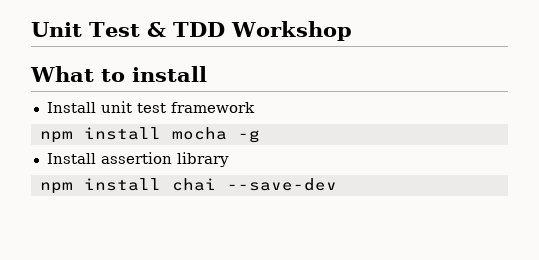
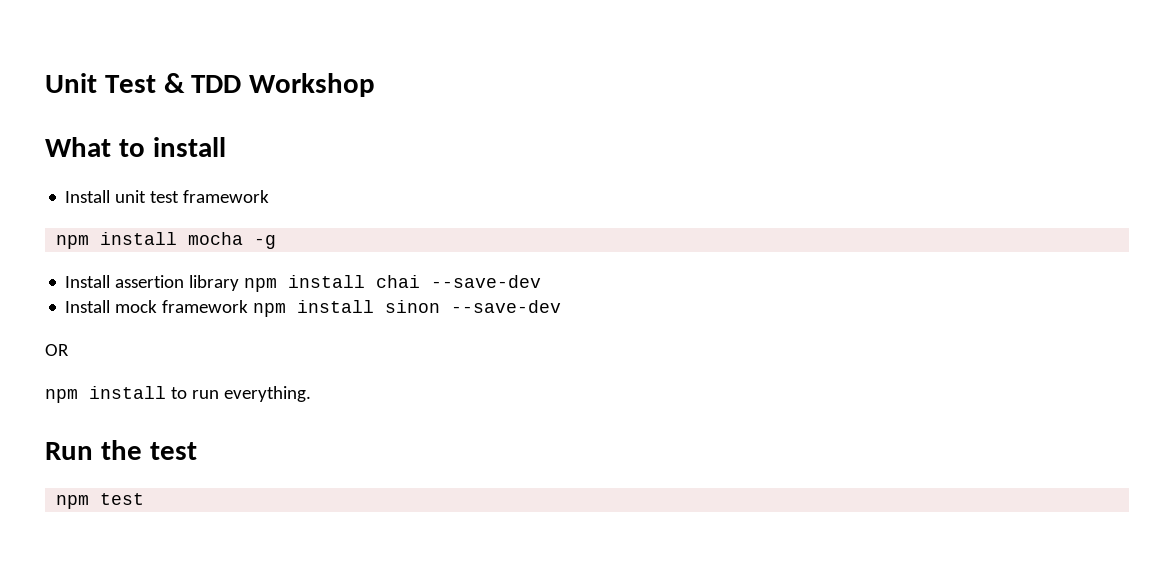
(229, 159) // -> (240, 283) none
(337, 184) none -> [65,300,562,317] [45,344,69,356] [45,386,311,403] [45,440,197,460] [56,493,145,509] // Install mock framework npm install sinon --save-dev // OR // npm install to run everything. // Run the test // npm test

